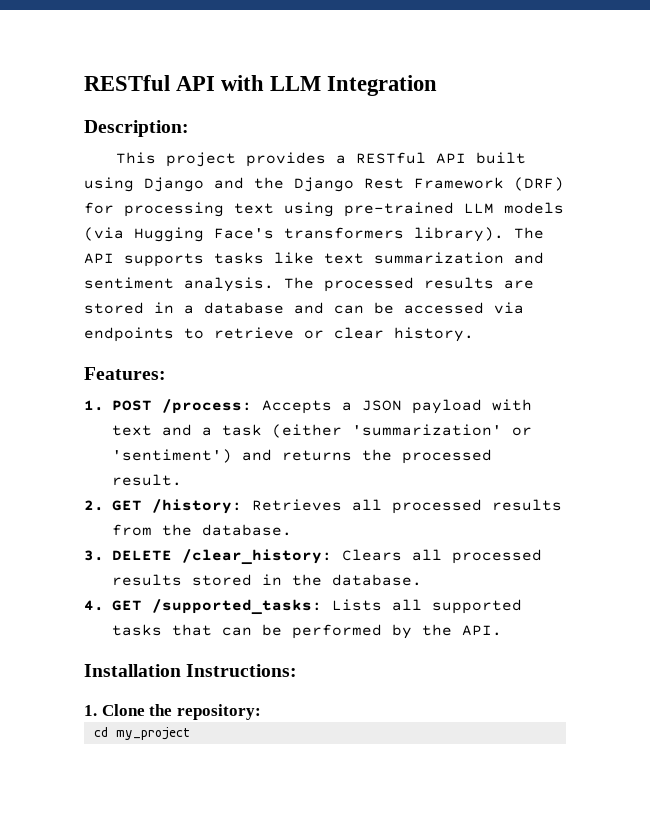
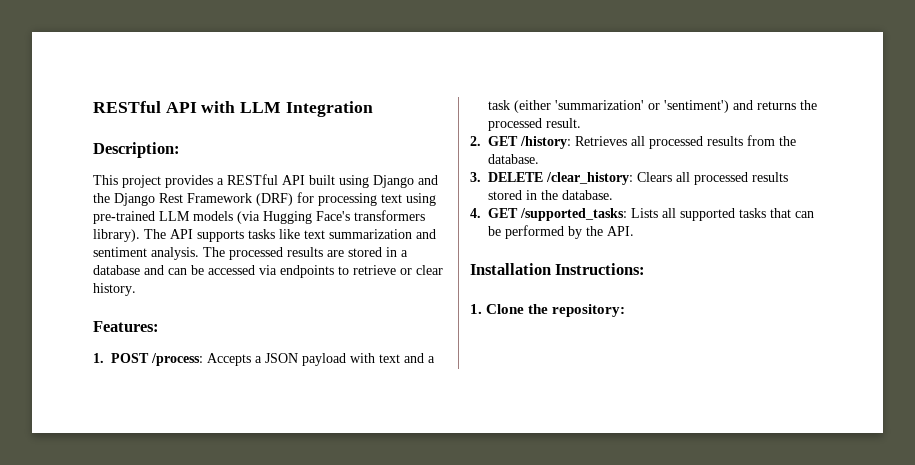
[93,727,191,740] // cd my_project -> (626, 310) none

